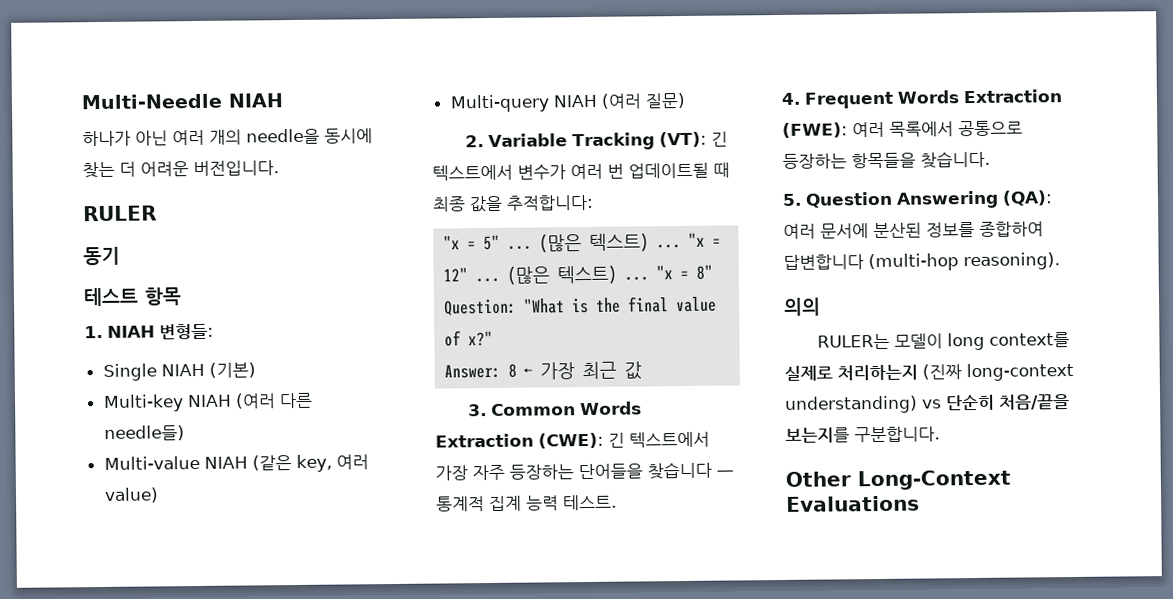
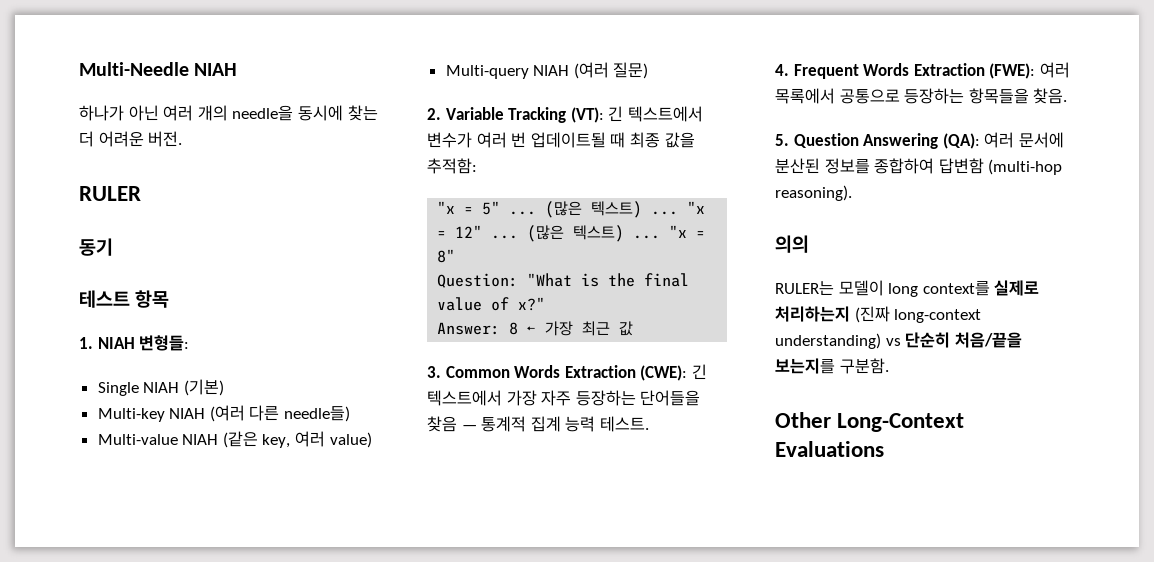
[193,160,279,177] 버전입니다. -> [148,131,183,147] 버전.
[506,194,594,211] 추적합니다: -> [427,158,477,174] 추적함:
[647,461,712,480] 찾습니다 -> [427,416,457,432] 찾음
[920,150,990,169] 찾습니다. -> [1033,88,1068,104] 찾음.
[783,254,864,270] 답변합니다 -> [938,158,984,174] 답변함
[854,426,940,443] 구분합니다. -> [839,358,889,374] 구분함.

